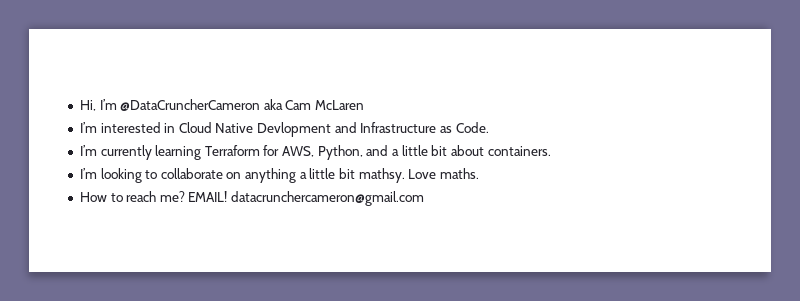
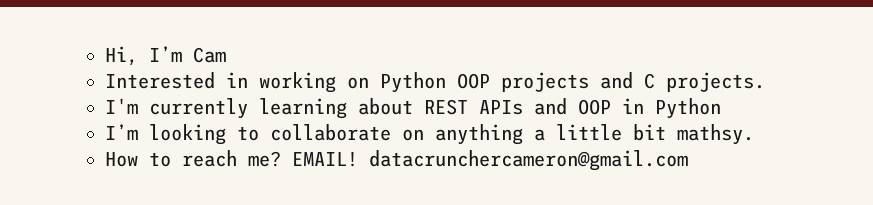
[120,99,283,111] @DataCruncherCameron aka -> (182, 54) none
[315,100,365,110] [79,122,489,137] [79,145,551,160] McLaren // I’m interested in Cloud Native Devlopment and Infrastructure as Code. // I’m currently learning Terraform for AWS, Python, and a little bit about containers. -> [105,72,765,93] [105,98,721,119] // Interested in working on Python OOP projects and C projects. // I'm currently learning about REST APIs and OOP in Python
[408,168,479,179] Love maths. -> (754, 134) none

